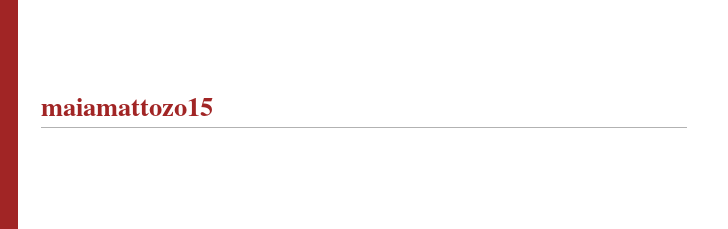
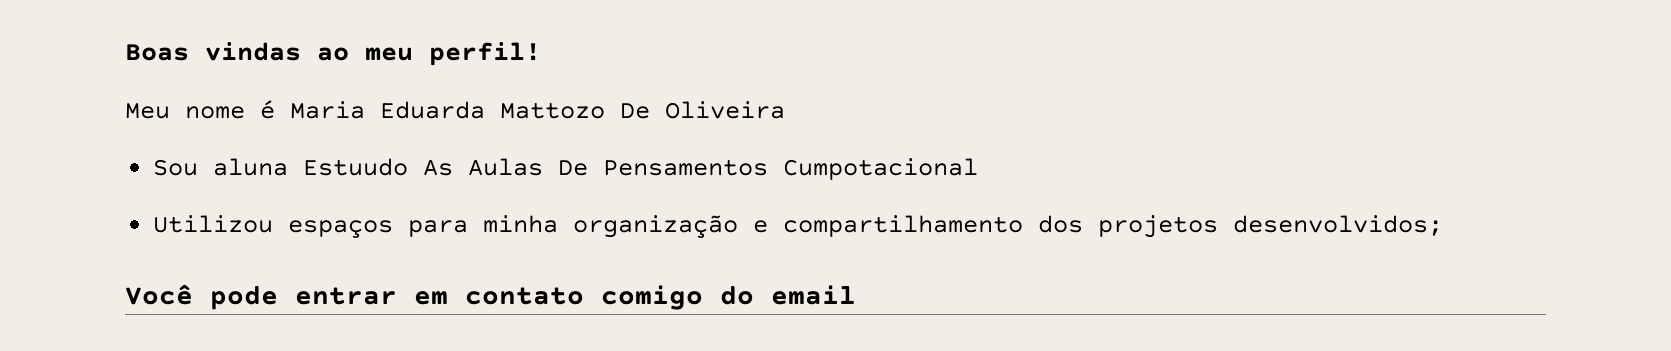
[41,98,213,116] maiamattozo15 -> [125,42,541,66] [125,100,785,119] [153,158,979,180] [153,215,1444,238] [125,284,856,310] Boas vindas ao meu perfil! // Meu nome é Maria Eduarda Mattozo De Oliveira // Sou aluna Estuudo As Aulas De Pensamentos Cumpotacional // Utilizou espaços para minha organização e compartilhamento dos projetos desenvolvidos; // Você pode entrar em contato comigo do email

